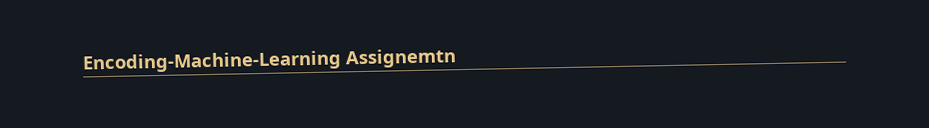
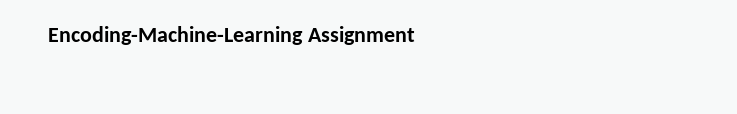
[345,48,457,69] Assignemtn -> [307,26,415,45] Assignment

